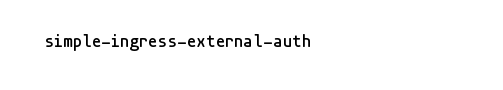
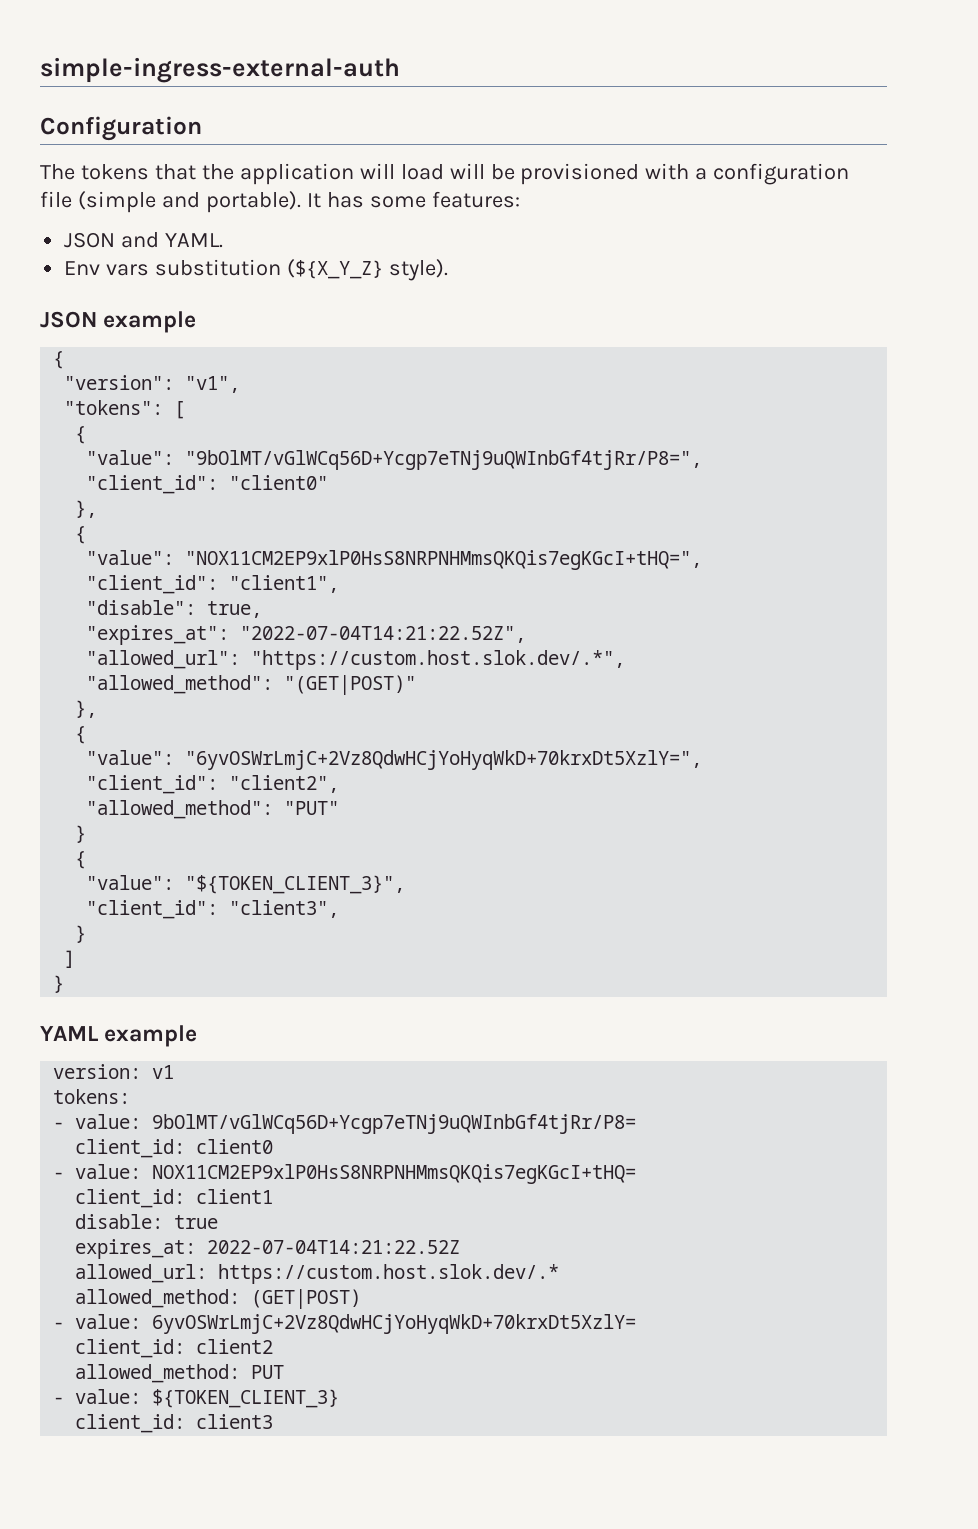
(311, 42) none -> [40,116,202,141] [40,163,850,185] [40,191,520,213] [64,232,224,248] [64,259,448,281] [40,311,197,333] [53,351,65,369] [64,375,241,393] [64,400,186,419] [75,426,87,444] [86,450,703,470] [86,475,329,494] [75,500,98,518] [75,526,87,544] [86,550,703,570] [86,575,340,594] [86,600,263,618] [86,625,527,645] [86,650,626,670] [86,675,417,695] [75,700,98,718] [75,726,87,744] [86,750,703,770] [86,775,340,794] [86,800,340,819] [75,825,87,843] [75,851,87,869] [86,875,406,894] [86,900,340,919] [75,925,87,943] [64,950,76,968] [53,975,65,993] [40,1025,198,1047] [53,1064,175,1079] [53,1089,131,1104] [53,1114,637,1134] [75,1139,274,1158] [53,1164,637,1184] [75,1189,274,1208] [75,1214,219,1229] [75,1239,461,1259] [75,1264,560,1284] [75,1289,362,1309] [53,1314,637,1334] [75,1339,274,1358] [75,1364,285,1383] [53,1389,340,1408] [75,1414,274,1433] // Configuration // The tokens that the application will load will be provisioned with a configuration file (simple and portable). It has some features: // JSON and YAML. // Env vars substitution (${X_Y_Z} style). // JSON example // { // "version": "v1", // "tokens": [ // { // "value": "9bOlMT/vGlWCq56D+Ycgp7eTNj9uQWInbGf4tjRr/P8=", // "client_id": "client0" // }, // { // "value": "NOX11CM2EP9xlP0HsS8NRPNHMmsQKQis7egKGcI+tHQ=", // "client_id": "client1", // "disable": true, // "expires_at": "2022-07-04T14:21:22.52Z", // "allowed_url": "https://custom.host.slok.dev/.*", // "allowed_method": "(GET|POST)" // }, // { // "value": "6yvOSWrLmjC+2Vz8QdwHCjYoHyqWkD+70krxDt5XzlY=", // "client_id": "client2", // "allowed_method": "PUT" // } // { // "value": "${TOKEN_CLIENT_3}", // "client_id": "client3", // } // ] // } // YAML example // version: v1 // tokens: // - value: 9bOlMT/vGlWCq56D+Ycgp7eTNj9uQWInbGf4tjRr/P8= // client_id: client0 // - value: NOX11CM2EP9xlP0HsS8NRPNHMmsQKQis7egKGcI+tHQ= // client_id: client1 // disable: true // expires_at: 2022-07-04T14:21:22.52Z // allowed_url: https://custom.host.slok.dev/.* // allowed_method: (GET|POST) // - value: 6yvOSWrLmjC+2Vz8QdwHCjYoHyqWkD+70krxDt5XzlY= // client_id: client2 // allowed_method: PUT // - value: ${TOKEN_CLIENT_3} // client_id: client3

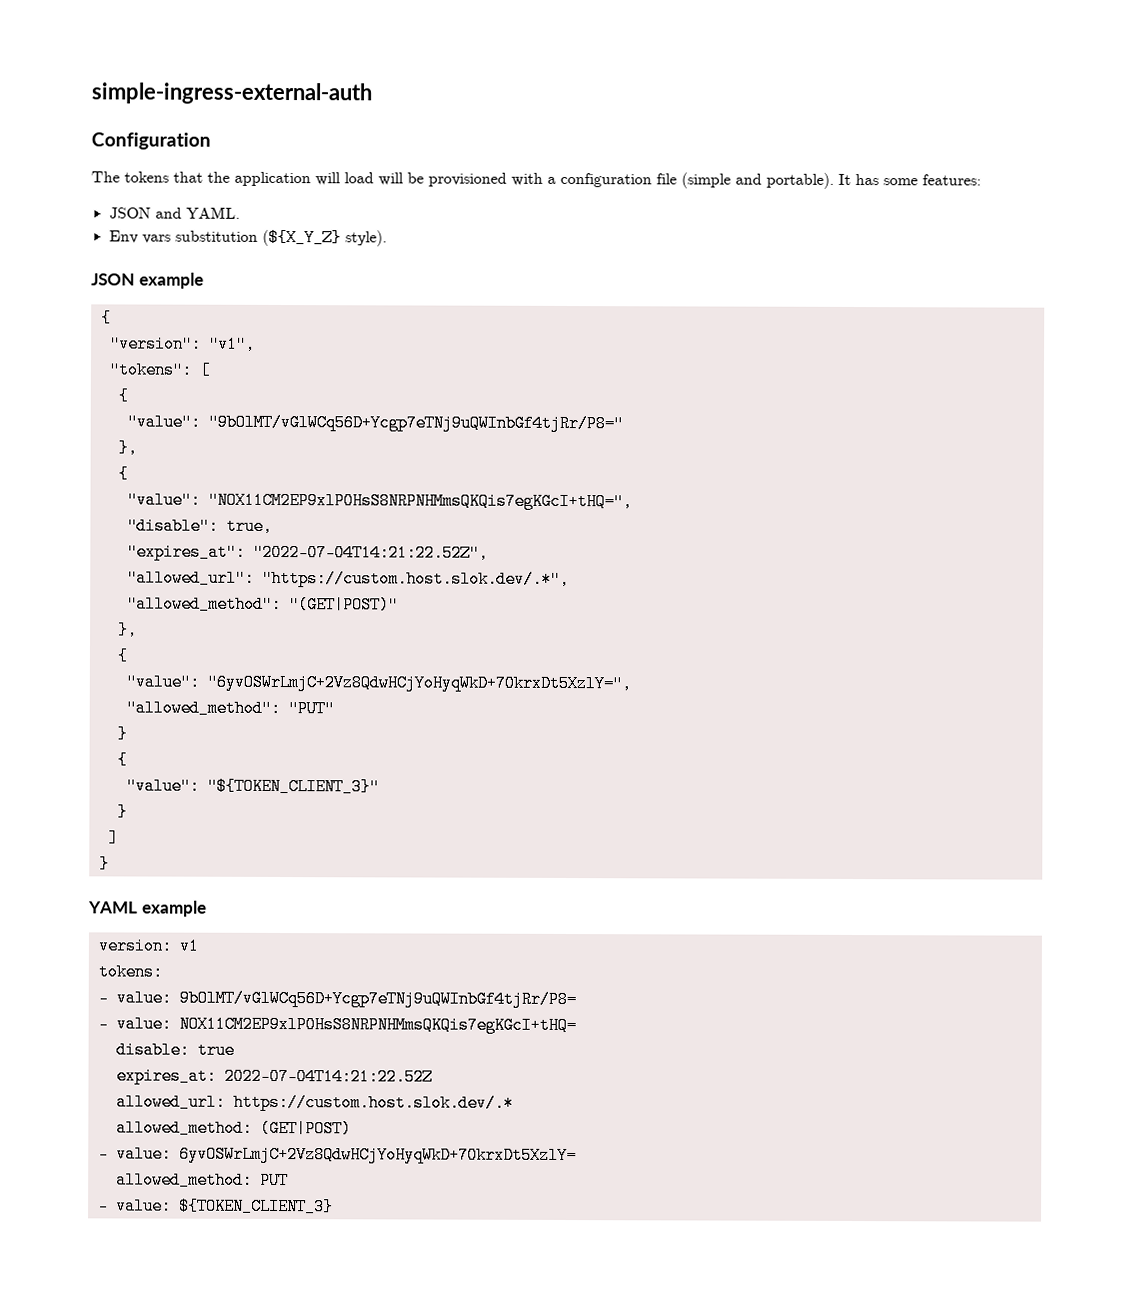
[185,450,703,470] [86,475,329,494] "9bOlMT/vGlWCq56D+Ycgp7eTNj9uQWInbGf4tjRr/P8=", // "client_id": "client0" -> [207,413,624,433] "9bOlMT/vGlWCq56D+Ycgp7eTNj9uQWInbGf4tjRr/P8="
[86,575,340,594] // "client_id": "client1", -> (633, 501) none
[86,775,340,794] // "client_id": "client2", -> (632, 683) none
[185,875,406,894] [86,900,340,919] "${TOKEN_CLIENT_3}", // "client_id": "client3", -> [206,777,380,796] "${TOKEN_CLIENT_3}"
[75,1139,274,1158] // client_id: client0 -> (577, 999) none
[75,1189,274,1208] // client_id: client1 -> (577, 1025) none
[75,1339,274,1358] // client_id: client2 -> (577, 1155) none
[75,1414,274,1433] // client_id: client3 -> (334, 1206) none

